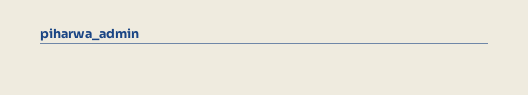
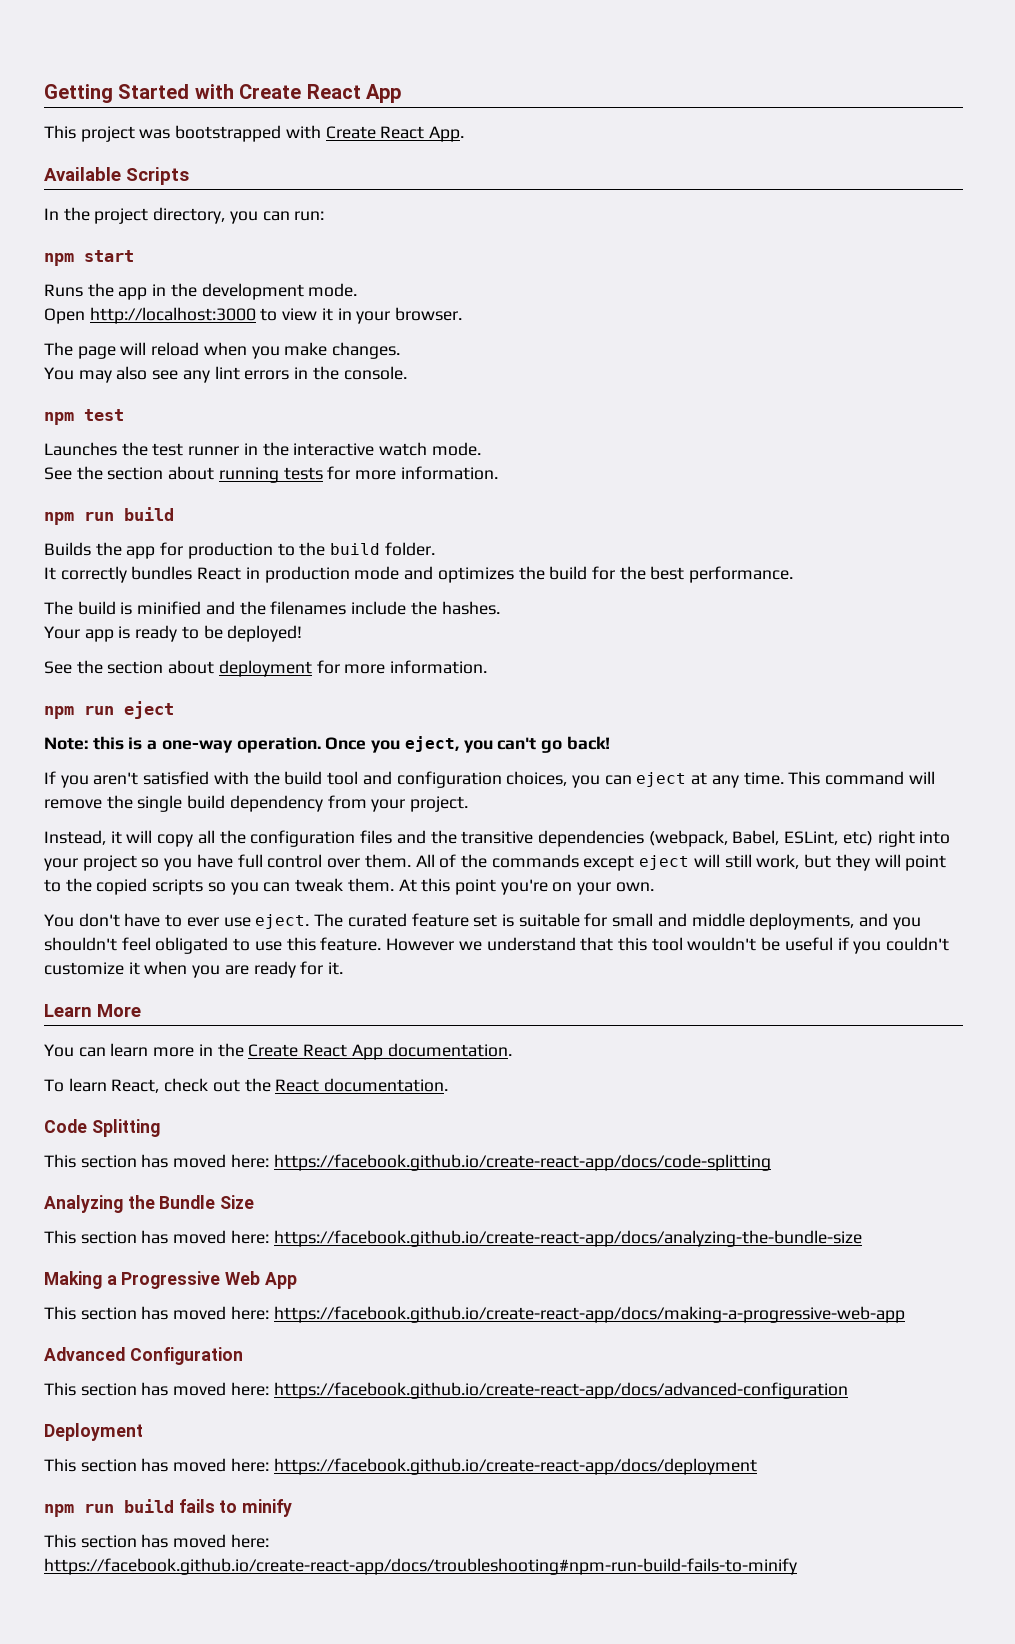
[40,28,139,41] piharwa_admin -> [44,84,401,103] [44,125,465,142] [44,167,189,185] [44,207,325,224] [44,250,134,266] [44,283,358,300] [44,307,463,324] [44,342,401,359] [44,366,407,383] [44,409,124,425] [44,442,481,456] [44,466,498,483] [44,507,174,525] [44,542,435,559] [44,566,794,583] [44,601,500,615] [44,625,303,642] [44,660,488,677] [44,701,174,719] [44,736,610,753] [44,771,935,788] [44,795,469,812] [44,830,951,847] [44,854,947,871] [44,878,654,895] [44,913,921,930] [44,937,950,954] [44,961,344,978] [44,1004,141,1017] [44,1043,512,1060] [44,1078,449,1093] [44,1119,160,1137] [44,1154,771,1171] [44,1195,255,1213] [44,1230,862,1247] [44,1271,297,1289] [44,1306,905,1323] [44,1347,243,1365] [44,1382,848,1399] [44,1423,143,1441] [44,1458,757,1475] [44,1499,293,1517] [44,1534,269,1548] [44,1558,797,1575] Getting Started with Create React App // This project was bootstrapped with Create React App. // Available Scripts // In the project directory, you can run: // npm start // Runs the app in the development mode. // Open http://localhost:3000 to view it in your browser. // The page will reload when you make changes. // You may also see any lint errors in the console. // npm test // Launches the test runner in the interactive watch mode. // See the section about running tests for more information. // npm run build // Builds the app for production to the build folder. // It correctly bundles React in production mode and optimizes the build for the best performance. // The build is minified and the filenames include the hashes. // Your app is ready to be deployed! // See the section about deployment for more information. // npm run eject // Note: this is a one-way operation. Once you eject, you can't go back! // If you aren't satisfied with the build tool and configuration choices, you can eject at any time. This command will remove the single build dependency from your project. // Instead, it will copy all the configuration files and the transitive dependencies (webpack, Babel, ESLint, etc) right into your project so you have full control over them. All of the commands except eject will still work, but they will point to the copied scripts so you can tweak them. At this point you're on your own. // You don't have to ever use eject. The curated feature set is suitable for small and middle deployments, and you shouldn't feel obligated to use this feature. However we understand that this tool wouldn't be useful if you couldn't customize it when you are ready for it. // Learn More // You can learn more in the Create React App documentation. // To learn React, check out the React documentation. // Code Splitting // This section has moved here: https://facebook.github.io/create-react-app/docs/code-splitting // Analyzing the Bundle Size // This section has moved here: https://facebook.github.io/create-react-app/docs/analyzing-the-bundle-size // Making a Progressive Web App // This section has moved here: https://facebook.github.io/create-react-app/docs/making-a-progressive-web-app // Advanced Configuration // This section has moved here: https://facebook.github.io/create-react-app/docs/advanced-configuration // Deployment // This section has moved here: https://facebook.github.io/create-react-app/docs/deployment // npm run build fails to minify // This section has moved here: https://facebook.github.io/create-react-app/docs/troubleshooting#npm-run-build-fails-to-minify

